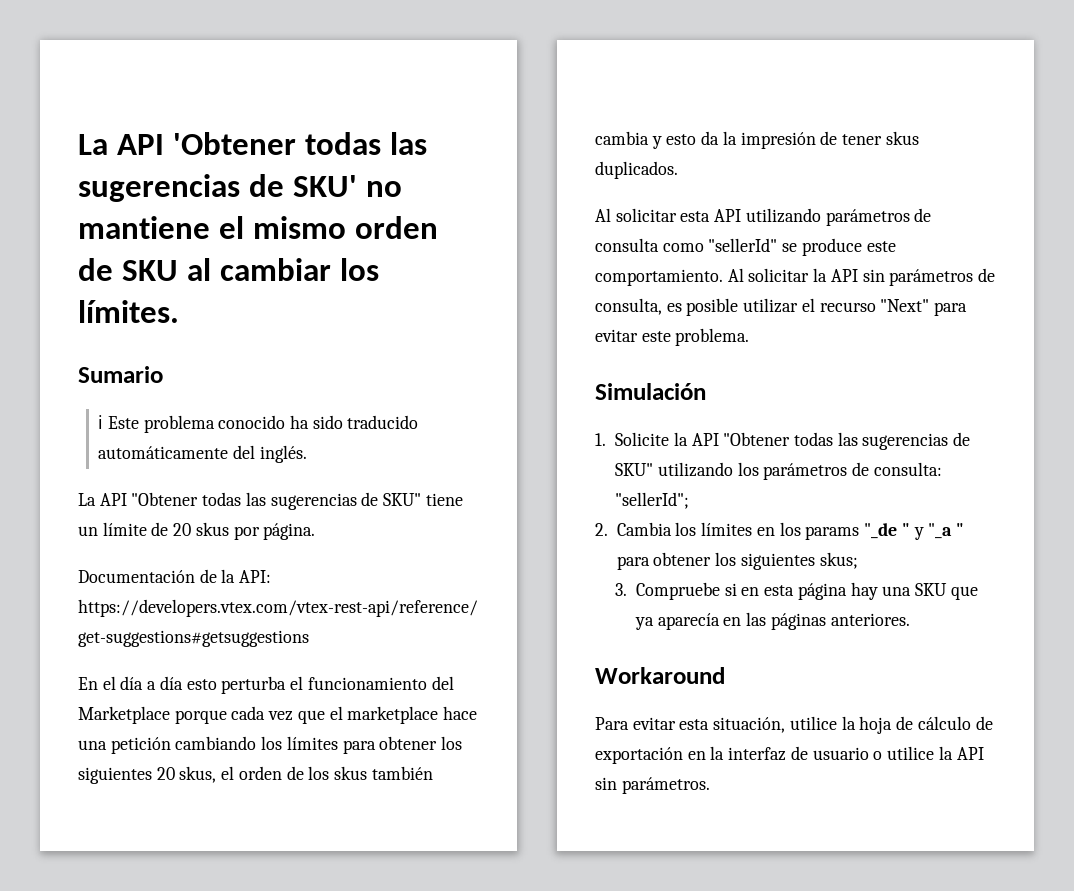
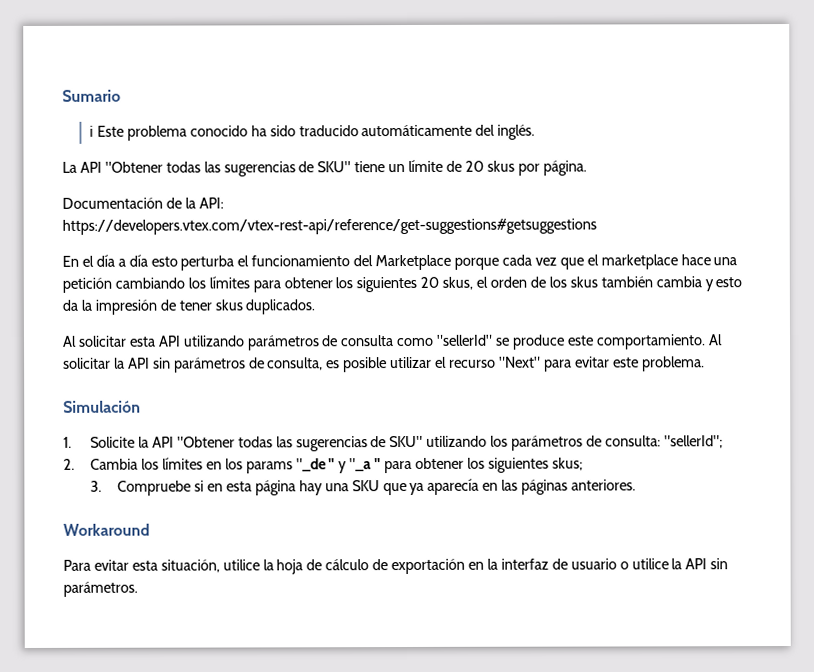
[78,132,427,155] [78,174,402,202] [78,216,438,239] [78,258,379,281] [78,300,179,323] La API 'Obtener todas las sugerencias de SKU' no mantiene el mismo orden de SKU al cambiar los límites. // -> (62, 95) none

